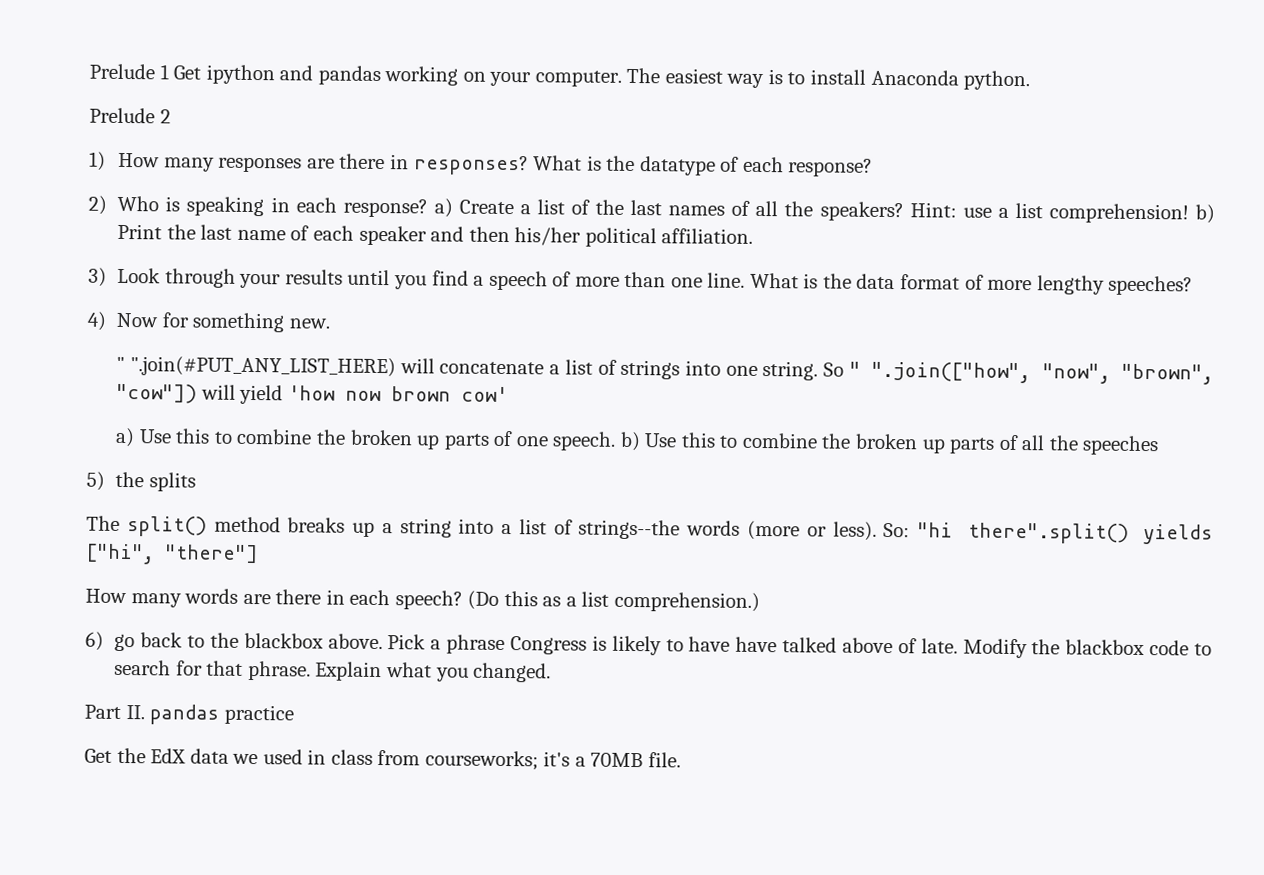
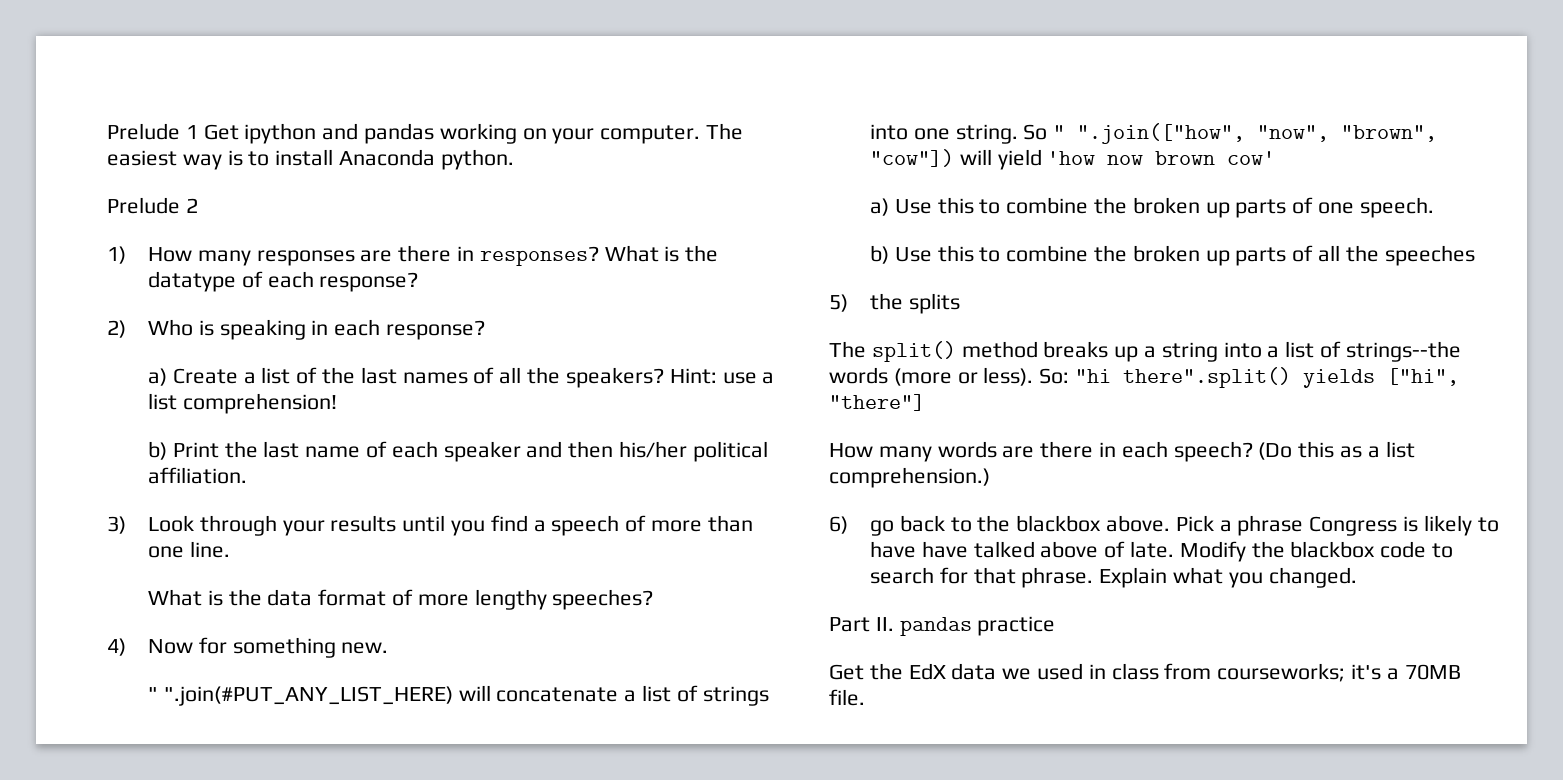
(428, 208) none -> (486, 330) //
(1189, 213) none -> (337, 403) //
(746, 280) none -> (230, 549) //
(617, 441) none -> (1434, 207) //

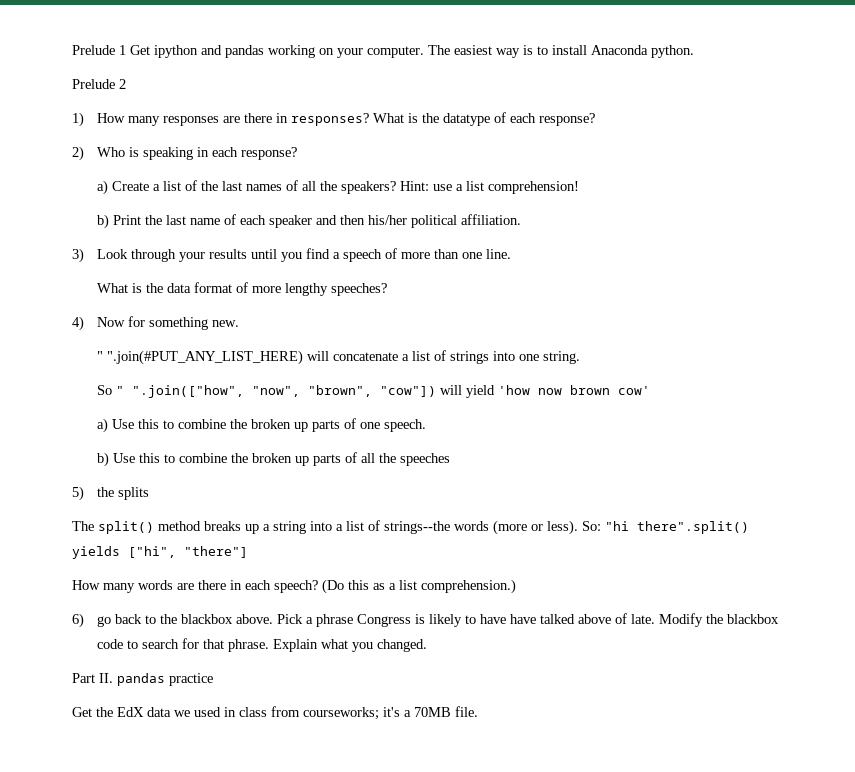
(1018, 134) none -> (581, 357) //

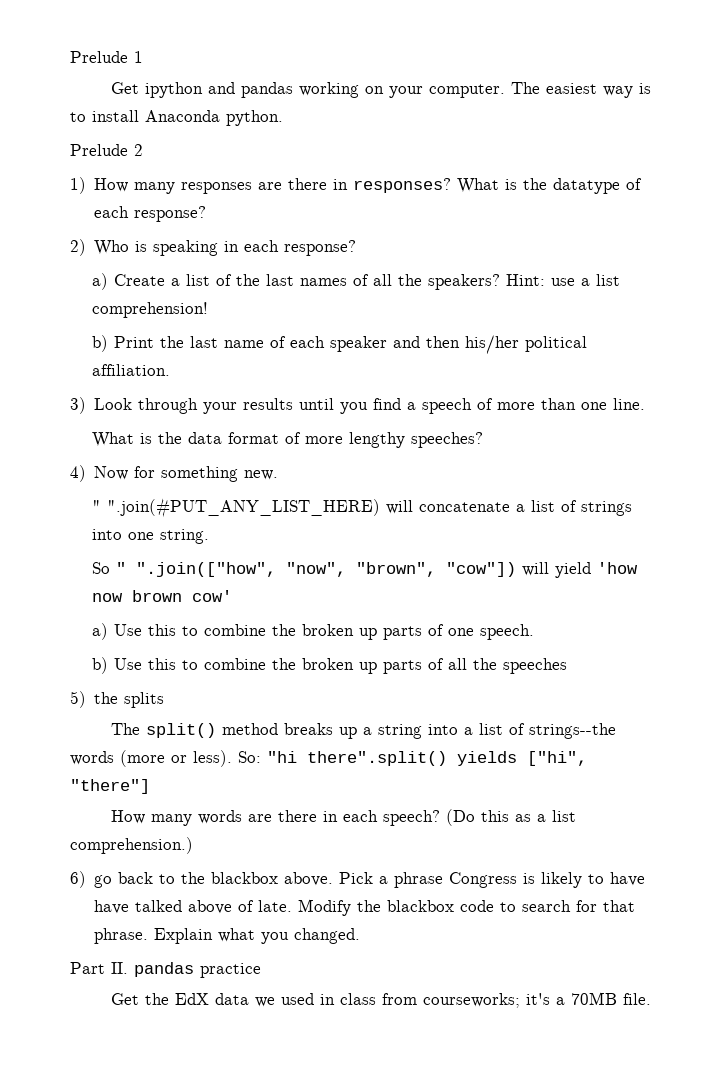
(126, 50) none -> (143, 57) //

